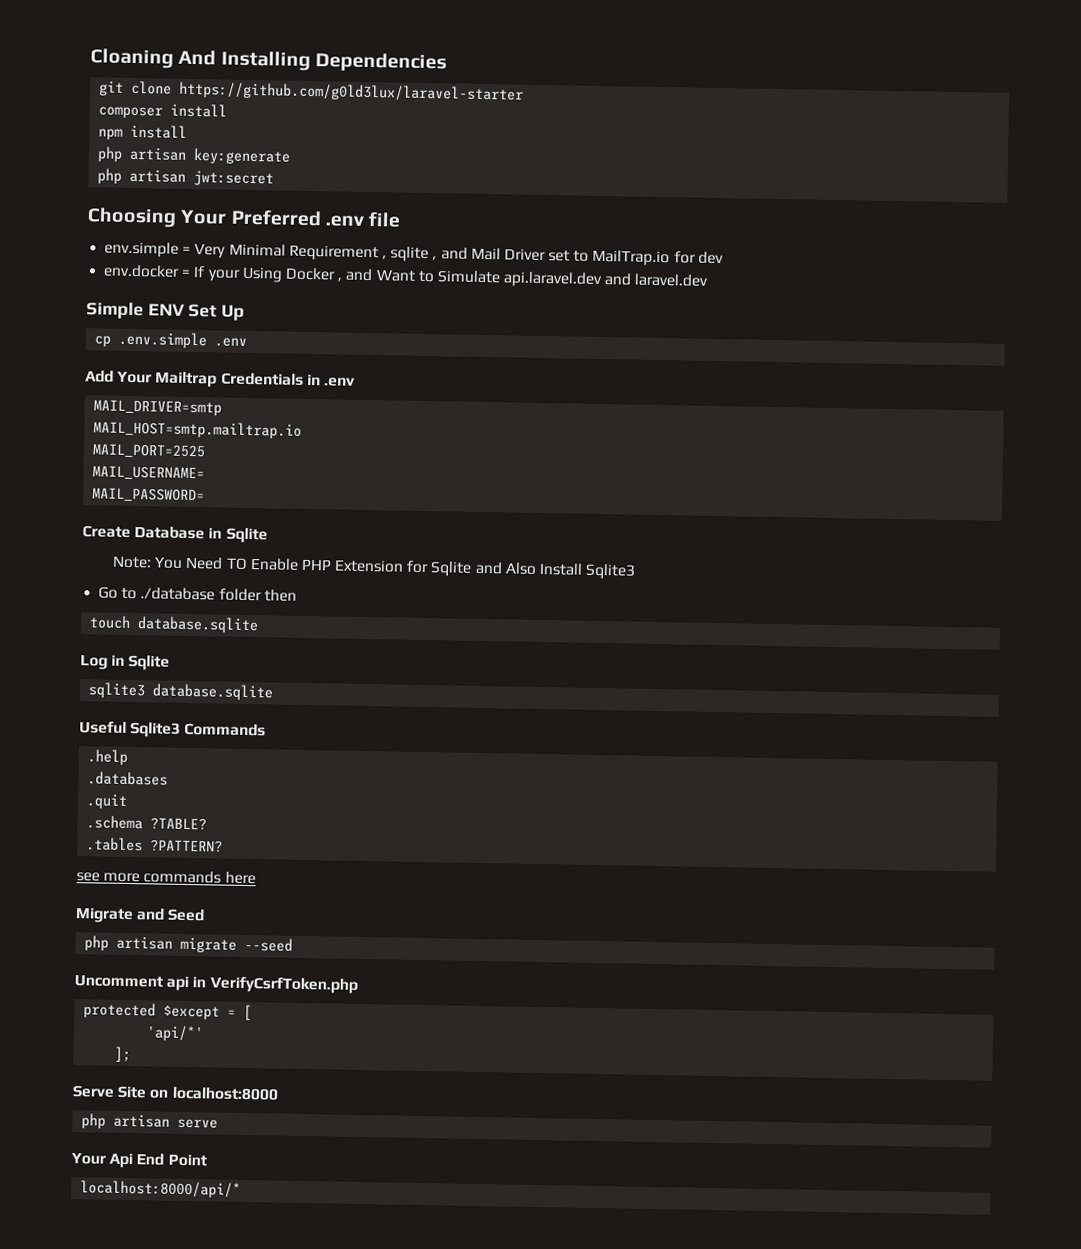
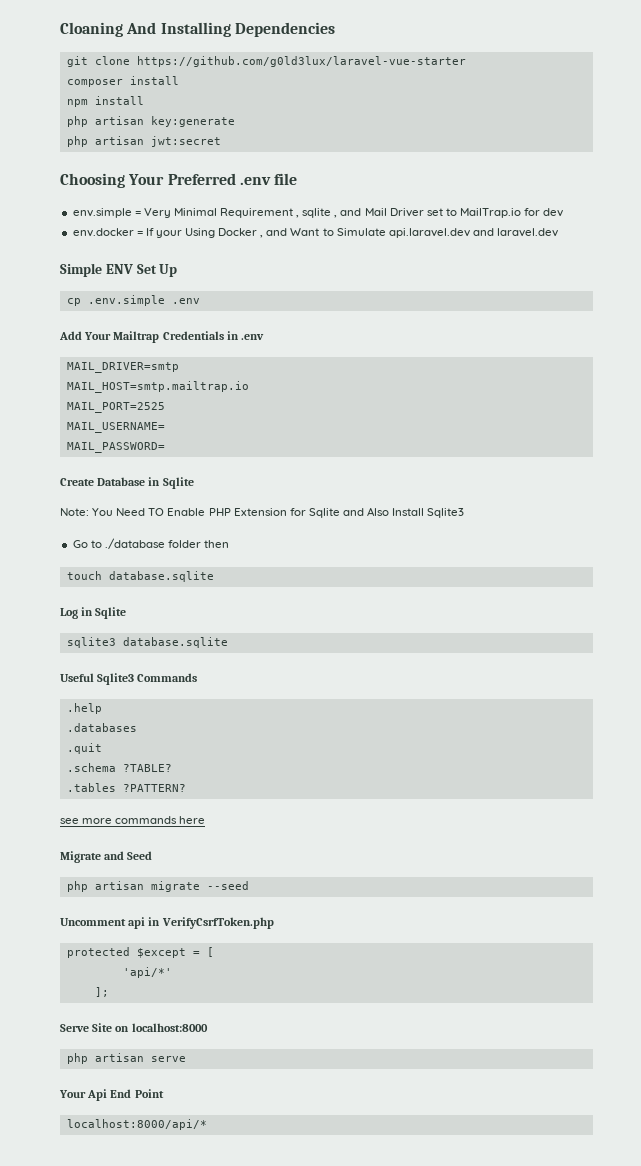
[178,81,525,103] https://github.com/g0ld3lux/laravel-starter -> [136,56,466,67] https://github.com/g0ld3lux/laravel-vue-starter

